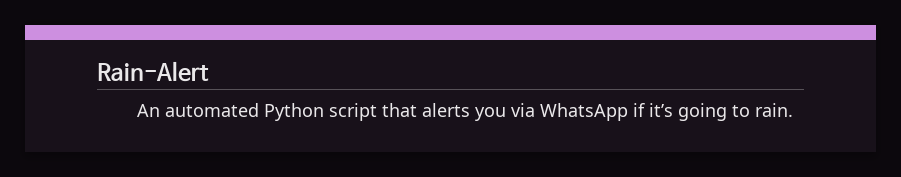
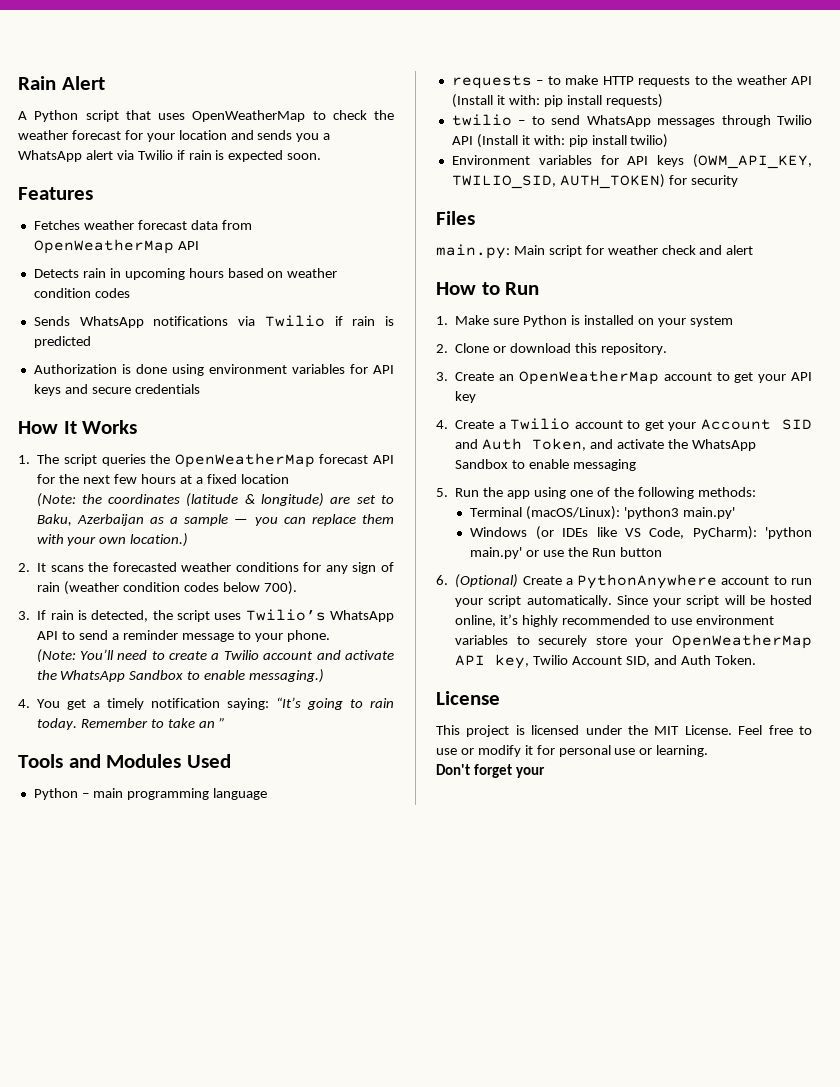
[97,61,209,82] [137,103,794,121] Rain-Alert // An automated Python script that alerts you via WhatsApp if it’s going to rain. -> [18,76,105,90] [18,110,394,122] [18,130,331,142] [18,150,322,162] [18,187,93,200] [33,220,252,230] [33,239,199,254] [33,268,338,280] [33,288,130,298] [33,315,395,328] [33,336,91,348] [33,364,395,376] [33,384,200,396] [18,420,138,434] [18,453,394,468] [37,474,289,484] [36,493,395,507] [36,514,394,526] [36,533,189,547] [18,562,394,574] [37,581,297,595] [18,609,394,622] [37,630,330,642] [36,649,394,663] [36,669,325,683] [18,697,394,710] [37,717,225,730] [18,754,231,768] [33,788,267,800] [451,75,812,89] [451,94,663,108] [451,114,813,127] [451,134,669,148] [451,154,812,169] [451,174,738,189] [436,211,475,225] [436,244,754,259] [436,282,540,295] [436,315,733,327] [436,343,667,355] [436,370,812,385] [455,391,477,403] [436,418,812,431] [455,438,756,451] [455,459,636,471] [436,487,756,499] [470,506,736,520] [470,526,812,540] [470,547,663,559] [436,574,812,589] [455,595,812,607] [455,614,774,627] [455,634,812,649] [455,654,756,669] [436,691,500,705] [436,725,812,737] [436,745,709,757] [436,764,545,778] Rain Alert // A Python script that uses OpenWeatherMap to check the weather forecast for your location and sends you a WhatsApp alert via Twilio if rain is expected soon. // Features // Fetches weather forecast data from OpenWeatherMap API // Detects rain in upcoming hours based on weather condition codes // Sends WhatsApp notifications via Twilio if rain is predicted // Authorization is done using environment variables for API keys and secure credentials // How It Works // 1. The script queries the OpenWeatherMap forecast API for the next few hours at a fixed location // (Note: the coordinates (latitude & longitude) are set to Baku, Azerbaijan as a sample — you can replace them with your own location.) // 2. It scans the forecasted weather conditions for any sign of rain (weather condition codes below 700). // 3. If rain is detected, the script uses Twilio’s WhatsApp API to send a reminder message to your phone. // (Note: You’ll need to create a Twilio account and activate the WhatsApp Sandbox to enable messaging.) // 4. You get a timely notification saying: “It’s going to rain today. Remember to take an ” // Tools and Modules Used // Python – main programming language // requests – to make HTTP requests to the weather API (Install it with: pip install requests) // twilio – to send WhatsApp messages through Twilio API (Install it with: pip install twilio) // Environment variables for API keys (OWM_API_KEY, TWILIO_SID, AUTH_TOKEN) for security // Files // main.py: Main script for weather check and alert // How to Run // 1. Make sure Python is installed on your system // 2. Clone or download this repository. // 3. Create an OpenWeatherMap account to get your API key // 4. Create a Twilio account to get your Account SID and Auth Token, and activate the WhatsApp Sandbox to enable messaging // 5. Run the app using one of the following methods: // Terminal (macOS/Linux): 'python3 main.py' // Windows (or IDEs like VS Code, PyCharm): 'python main.py' or use the Run button // 6. (Optional) Create a PythonAnywhere account to run your script automatically. Since your script will be hosted online, it’s highly recommended to use environment variables to securely store your OpenWeatherMap API key, Twilio Account SID, and Auth Token. // License // This project is licensed under the MIT License. Feel free to use or modify it for personal use or learning. // Don't forget your

